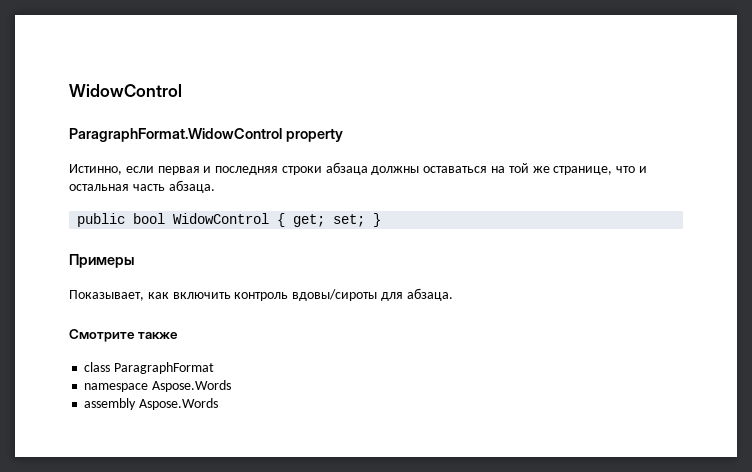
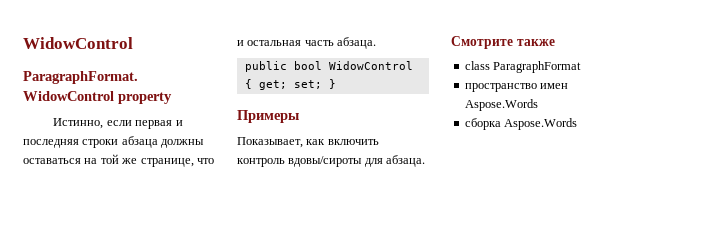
[84,383,149,392] namespace -> [464,83,569,92] пространство имен
[84,398,137,410] assembly -> [464,118,501,130] сборка

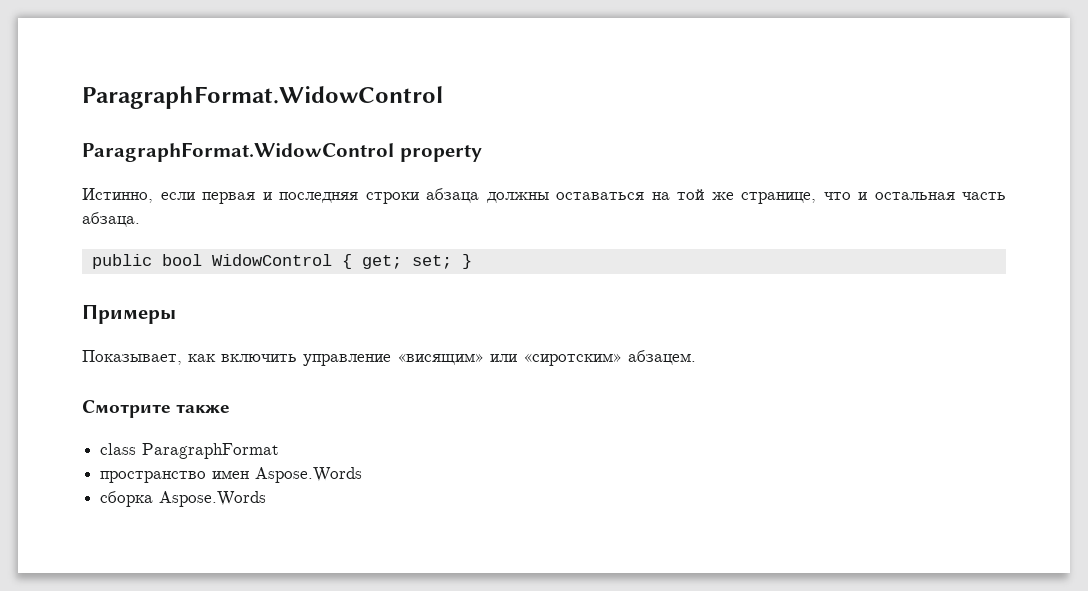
[23,37,133,49] WidowControl -> [82,86,443,109] ParagraphFormat.WidowControl
[237,155,426,167] контроль вдовы/сироты для абзаца. -> [303,350,696,366] управление «висящим» или «сиротским» абзацем.

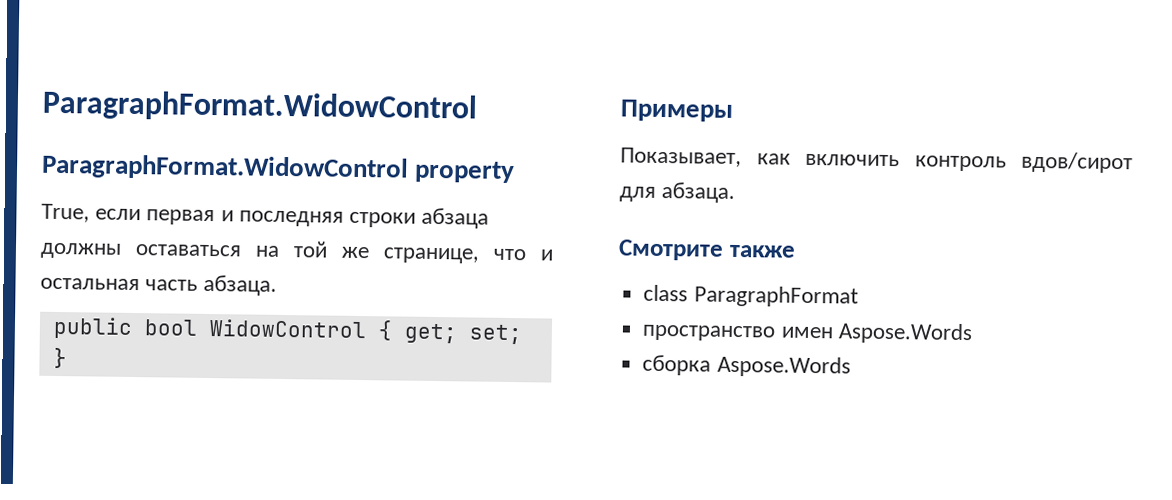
[82,188,153,203] Истинно, -> [41,203,90,223] True,
[303,350,696,366] управление «висящим» или «сиротским» абзацем. -> [914,151,1133,174] [619,182,736,203] контроль вдов/сирот для абзаца.

